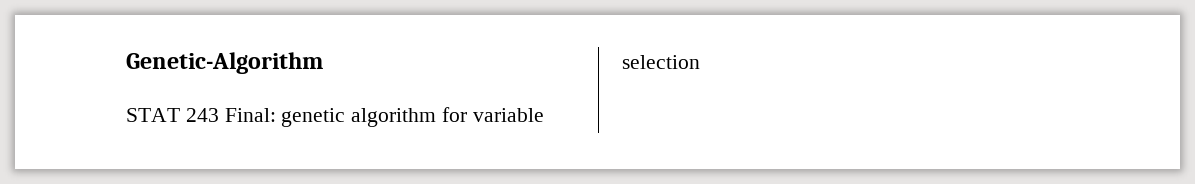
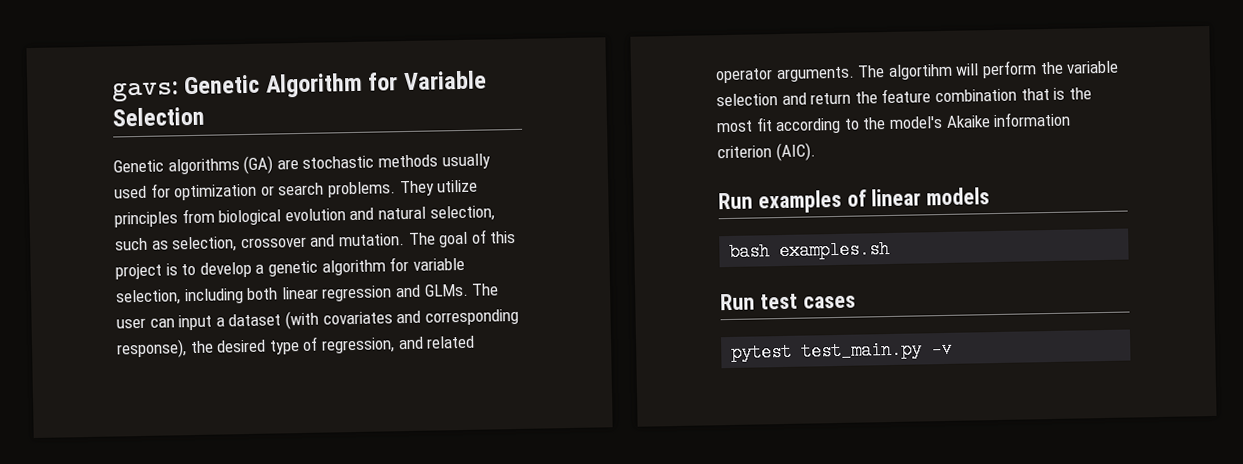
[126,52,323,74] [126,107,544,127] [622,55,700,69] Genetic-Algorithm // STAT 243 Final: genetic algorithm for variable selection -> [112,70,487,102] [112,106,205,127] [113,153,491,175] [114,179,479,201] [114,205,495,228] [115,229,517,253] [115,256,465,280] [116,283,500,306] [116,308,519,331] [116,335,476,359] [715,60,1120,84] [716,87,1092,107] [716,111,1072,135] [717,142,816,162] [718,187,991,214] [729,239,891,261] [720,293,856,311] [731,339,953,362] gavs: Genetic Algorithm for Variable Selection // Genetic algorithms (GA) are stochastic methods usually used for optimization or search problems. They utilize principles from biological evolution and natural selection, such as selection, crossover and mutation. The goal of this project is to develop a genetic algorithm for variable selection, including both linear regression and GLMs. The user can input a dataset (with covariates and corresponding response), the desired type of regression, and related operator arguments. The algortihm will perform the variable selection and return the feature combination that is the most fit according to the model's Akaike information criterion (AIC). // Run examples of linear models // bash examples.sh // Run test cases // pytest test_main.py -v

